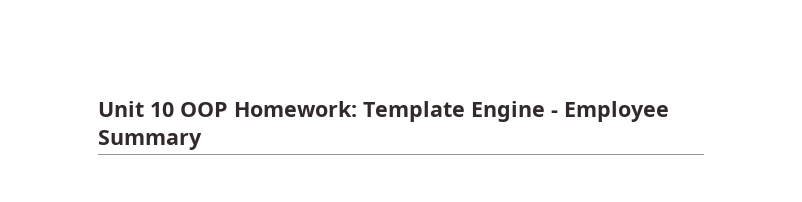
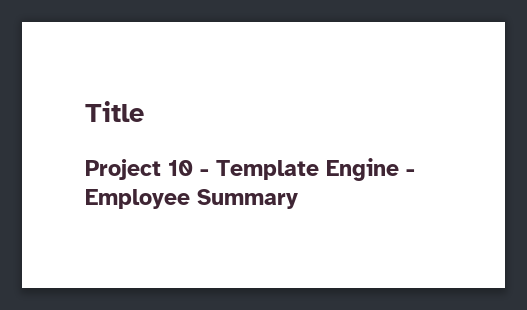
[98,101,357,117] Unit 10 OOP Homework: -> [85,101,144,122] [85,159,209,180] Title // Project 10 -

